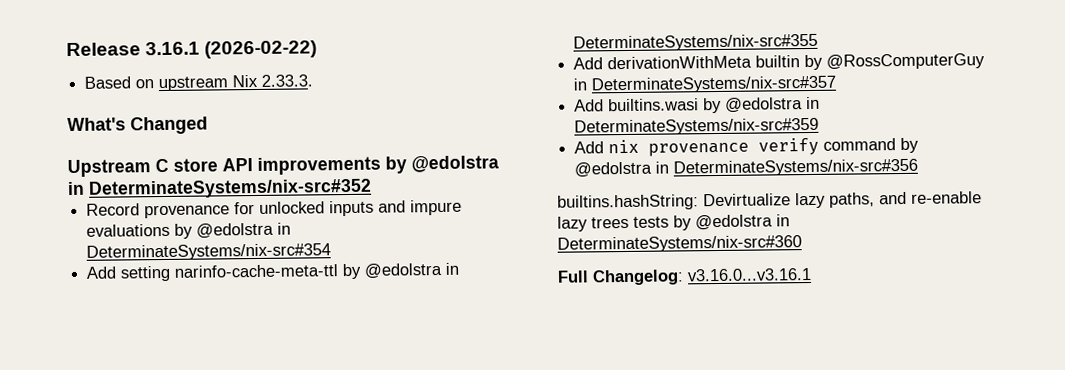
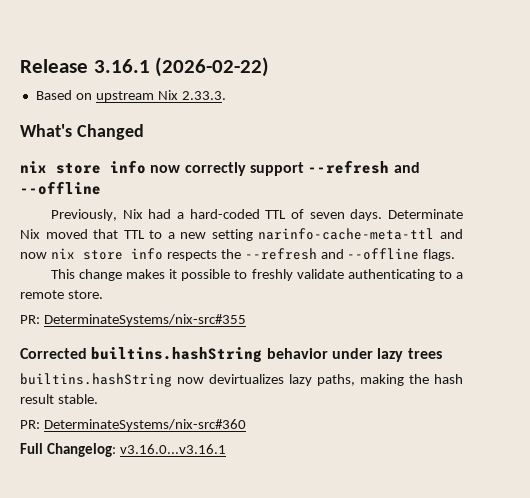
[67,155,499,178] [67,178,372,199] [86,199,463,219] [86,222,292,239] [86,243,332,261] [86,262,460,282] [573,33,819,52] [573,53,986,71] [573,75,837,94] [574,96,821,114] [574,117,820,136] [574,137,920,157] [574,158,919,178] [557,191,982,211] [557,214,790,232] Upstream C store API improvements by @edolstra in DeterminateSystems/nix-src#352 // Record provenance for unlocked inputs and impure evaluations by @edolstra in DeterminateSystems/nix-src#354 // Add setting narinfo-cache-meta-ttl by @edolstra in DeterminateSystems/nix-src#355 // Add derivationWithMeta builtin by @RossComputerGuy in DeterminateSystems/nix-src#357 // Add builtins.wasi by @edolstra in DeterminateSystems/nix-src#359 // Add nix provenance verify command by @edolstra in DeterminateSystems/nix-src#356 // builtins.hashString: Devirtualize lazy paths, and re-enable lazy trees tests by @edolstra in -> [20,160,420,176] [20,181,101,195] [50,209,463,221] [20,228,463,241] [20,248,456,261] [50,269,463,281] [20,290,103,299] [20,314,246,326] [20,347,442,363] [20,373,463,387] [20,394,98,404] [20,420,40,429] nix store info now correctly support --refresh and --offline // Previously, Nix had a hard-coded TTL of seven days. Determinate Nix moved that TTL to a new setting narinfo-cache-meta-ttl and now nix store info respects the --refresh and --offline flags. // This change makes it possible to freshly validate authenticating to a remote store. // PR: DeterminateSystems/nix-src#355 // Corrected builtins.hashString behavior under lazy trees // builtins.hashString now devirtualizes lazy paths, making the hash result stable. // PR:

